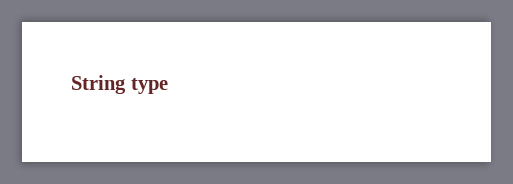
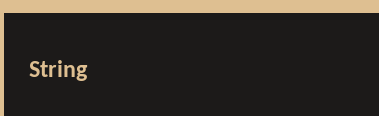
[130,78,168,94] type -> (88, 70) none

